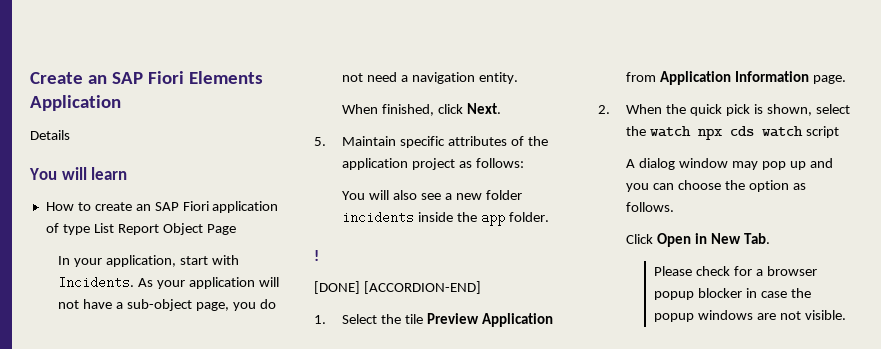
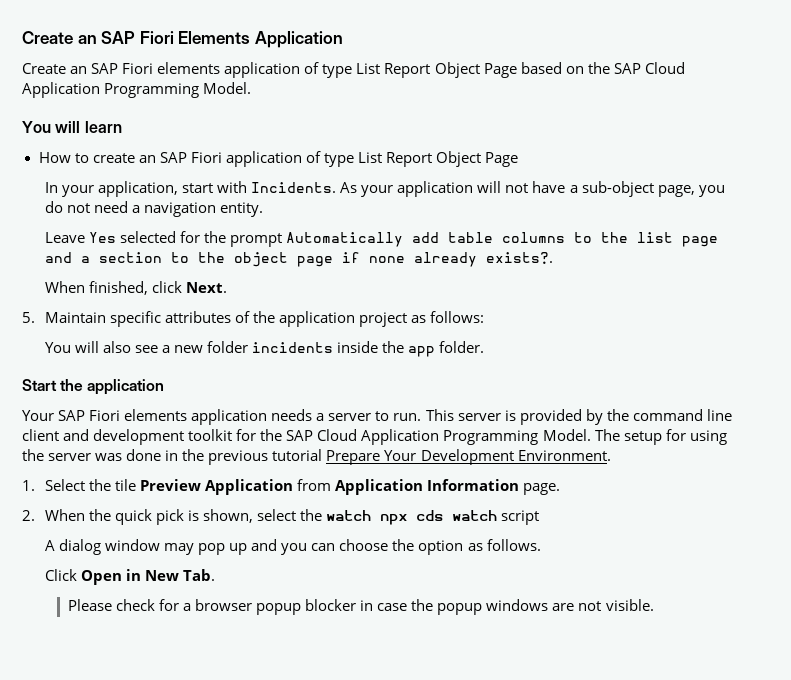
[30,130,70,140] Details -> [22,62,685,78] [22,82,252,98] Create an SAP Fiori elements application of type List Report Object Page based on the SAP Cloud Application Programming Model.
(518, 78) none -> [44,231,719,247] [44,252,553,267] // Leave Yes selected for the prompt Automatically add table columns to the list page and a section to the object page if none already exists?.
[314,250,319,261] [314,281,481,294] ! // [DONE] [ACCORDION-END] -> [22,379,165,395] [22,409,732,425] [22,429,727,445] [22,449,611,465] Start the application // Your SAP Fiori elements application needs a server to run. This server is provided by the command line client and development toolkit for the SAP Cloud Application Programming Model. The setup for using the server was done in the previous tutorial Prepare Your Development Environment.

